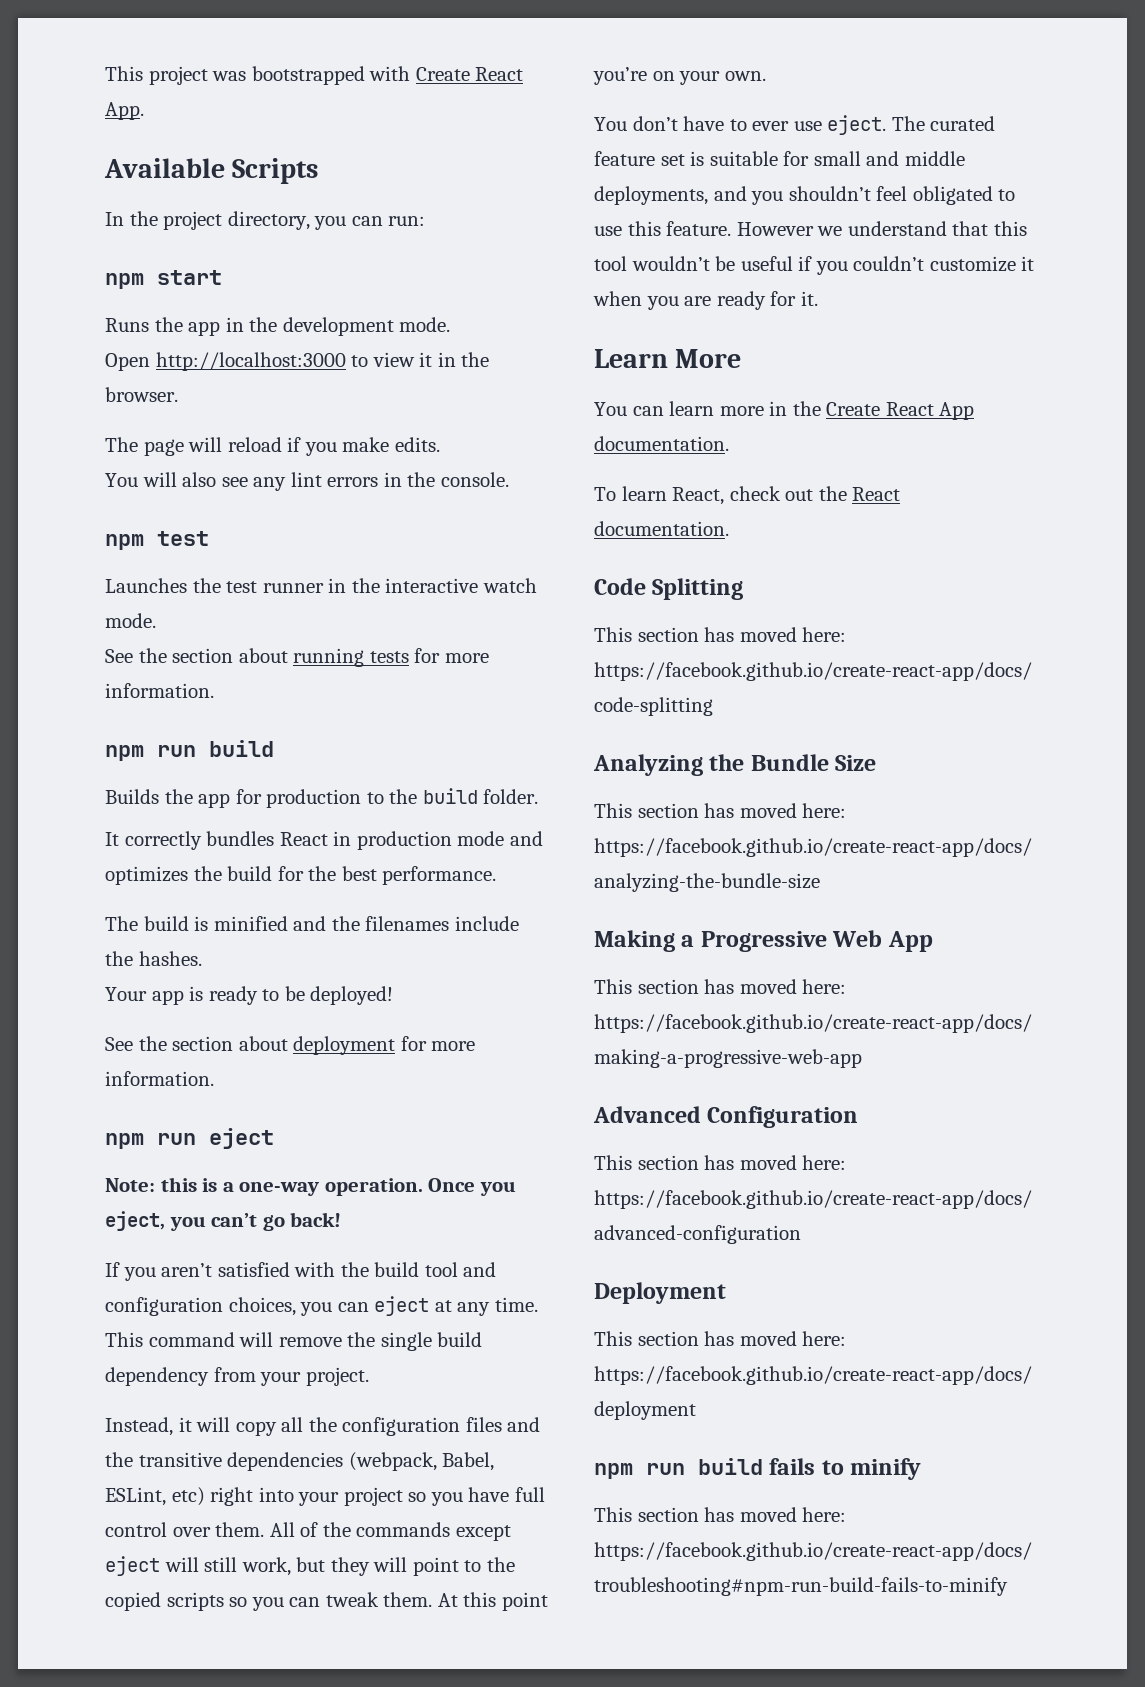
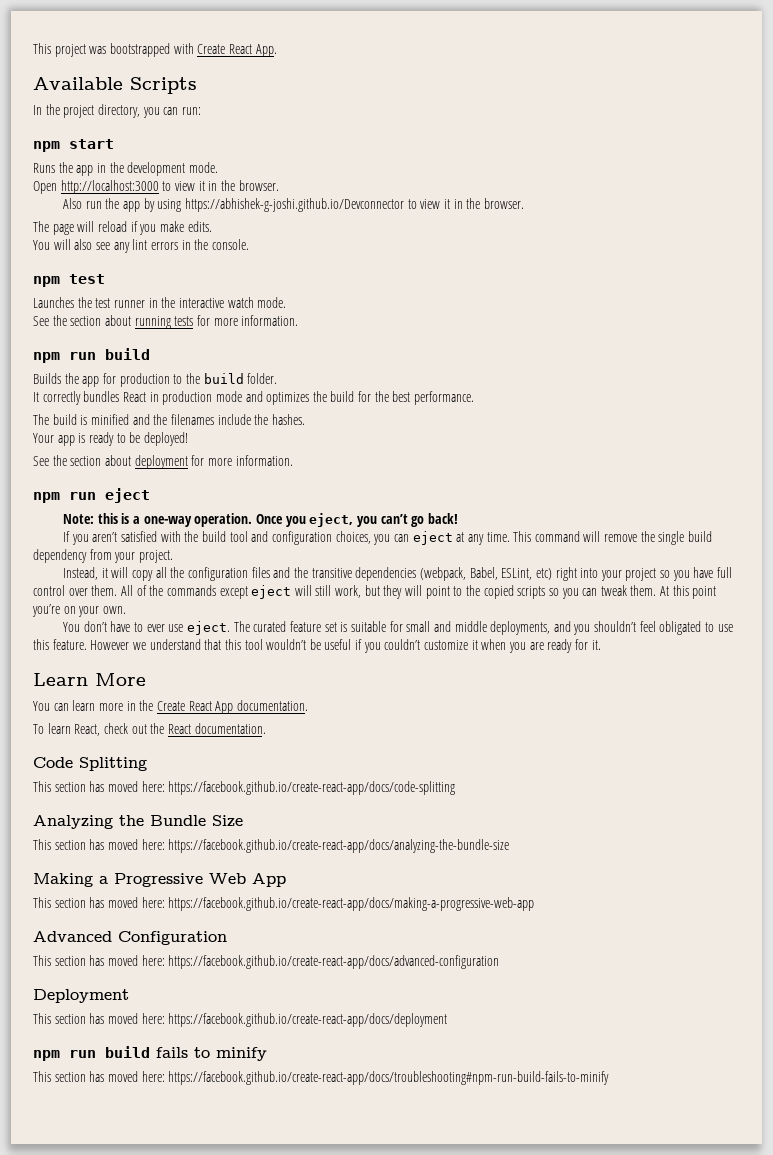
(178, 394) none -> [63,198,524,212] // Also run the app by using https://abhishek-g-joshi.github.io/Devconnector to view it in the browser.

